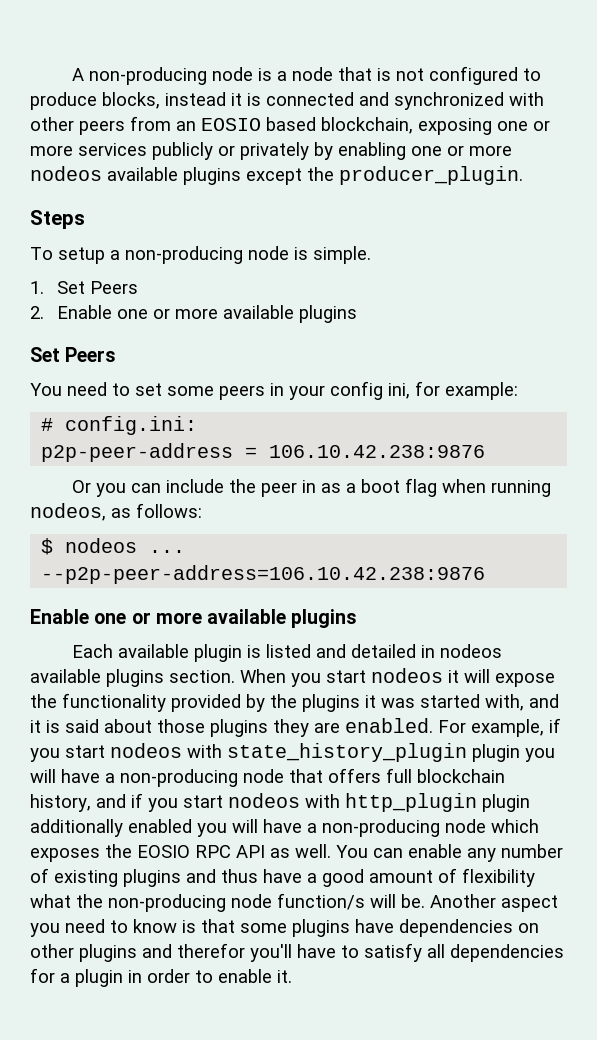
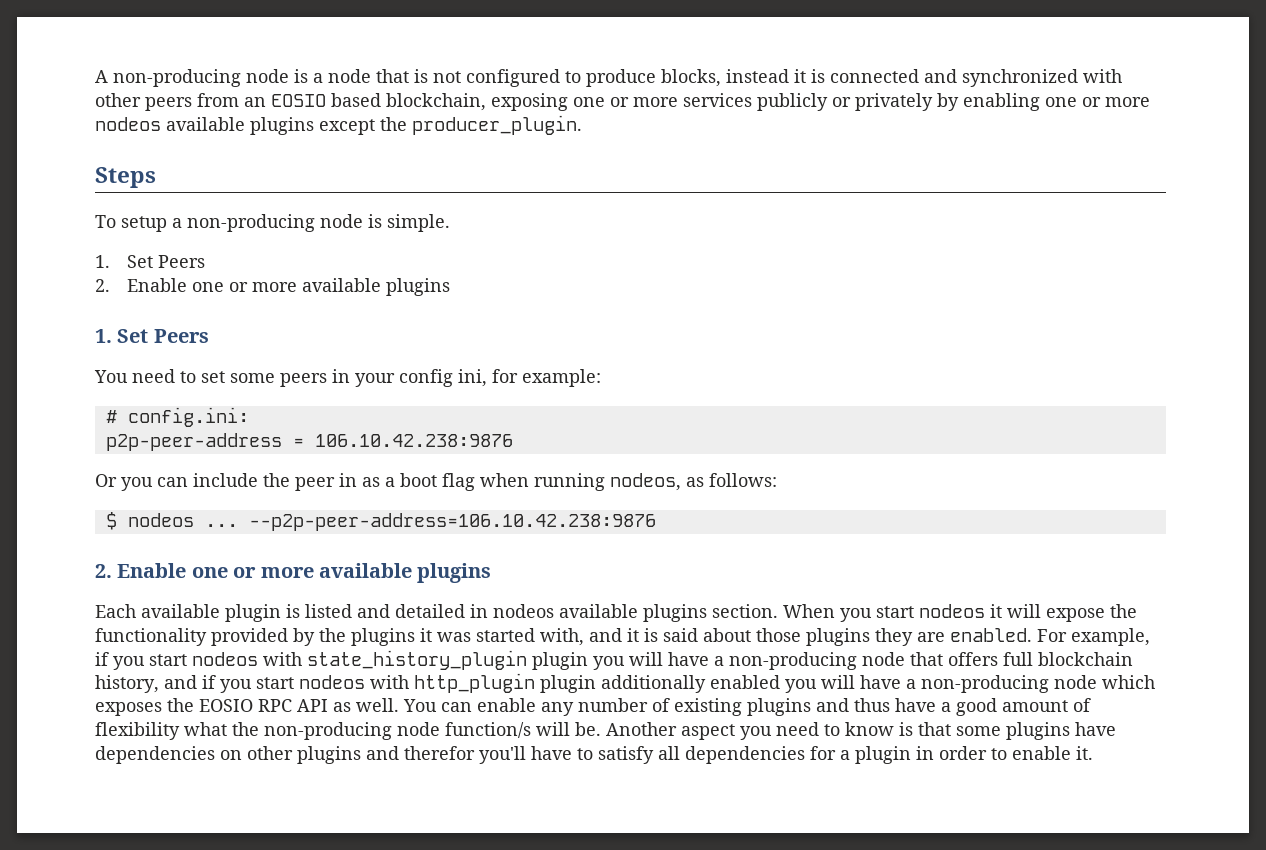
(357, 314) none -> [95,329,112,343] 1.
(486, 574) none -> [95,564,112,578] 2.

